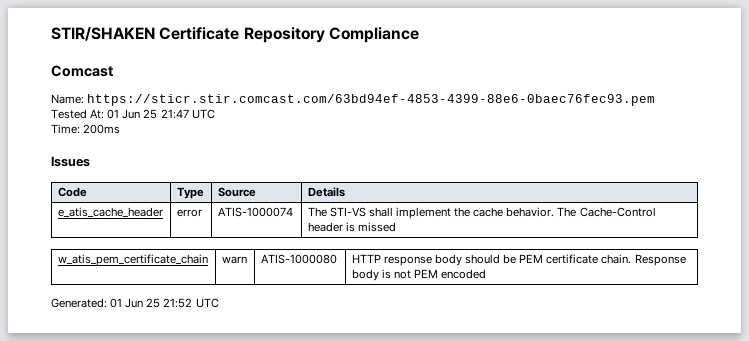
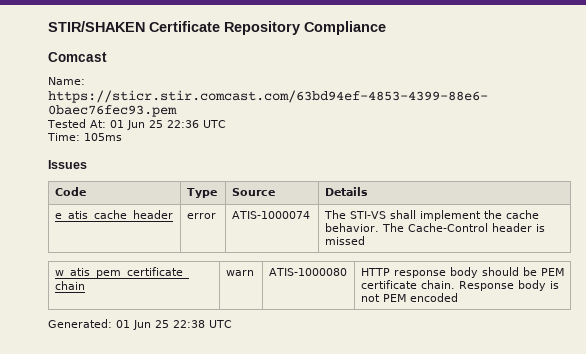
[160,109,189,119] 21:47 -> [166,120,199,128] 22:36
[83,124,121,134] 200ms -> [84,133,122,141] 105ms
[163,298,193,308] 21:52 -> [173,320,205,328] 22:38

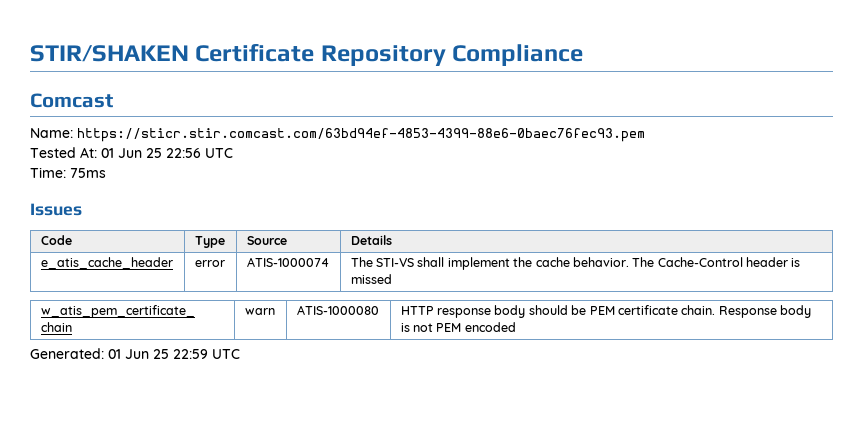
[166,120,199,128] 22:36 -> [166,148,201,158] 22:56
[84,133,122,141] 105ms -> [70,168,106,178] 75ms
[173,320,205,328] 22:38 -> [173,349,208,359] 22:59

